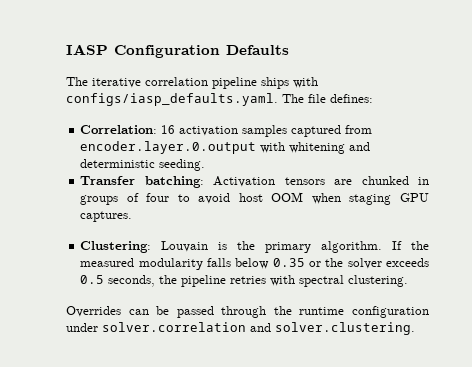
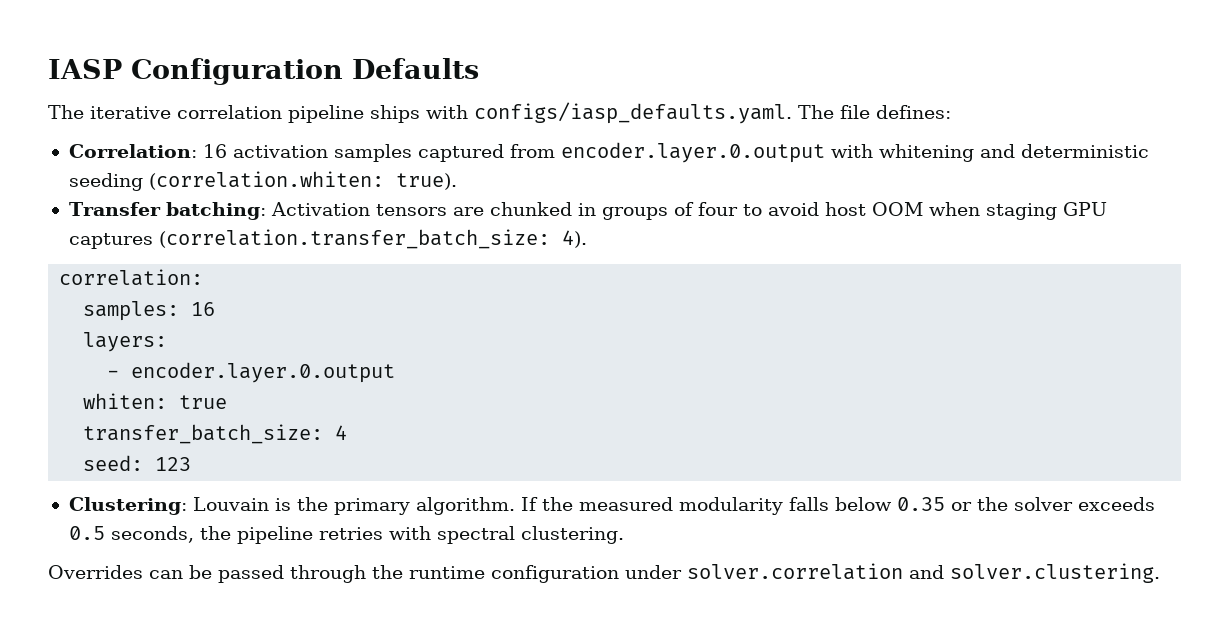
[159,159,206,171] seeding. -> [68,171,457,191] seeding (correlation.whiten: true).
[80,211,133,222] captures. -> [68,229,587,249] [59,269,204,286] [83,301,216,321] [83,332,168,352] [107,362,396,383] [83,393,228,409] [83,424,348,444] [83,455,192,471] captures (correlation.transfer_batch_size: 4). // correlation: // samples: 16 // layers: // - encoder.layer.0.output // whiten: true // transfer_batch_size: 4 // seed: 123

